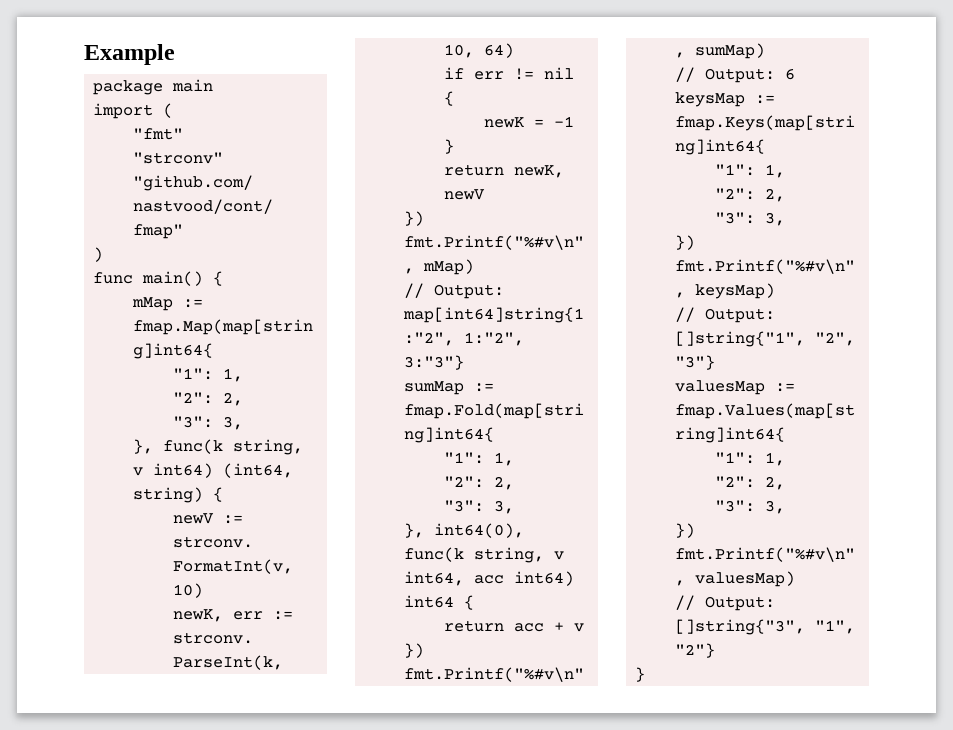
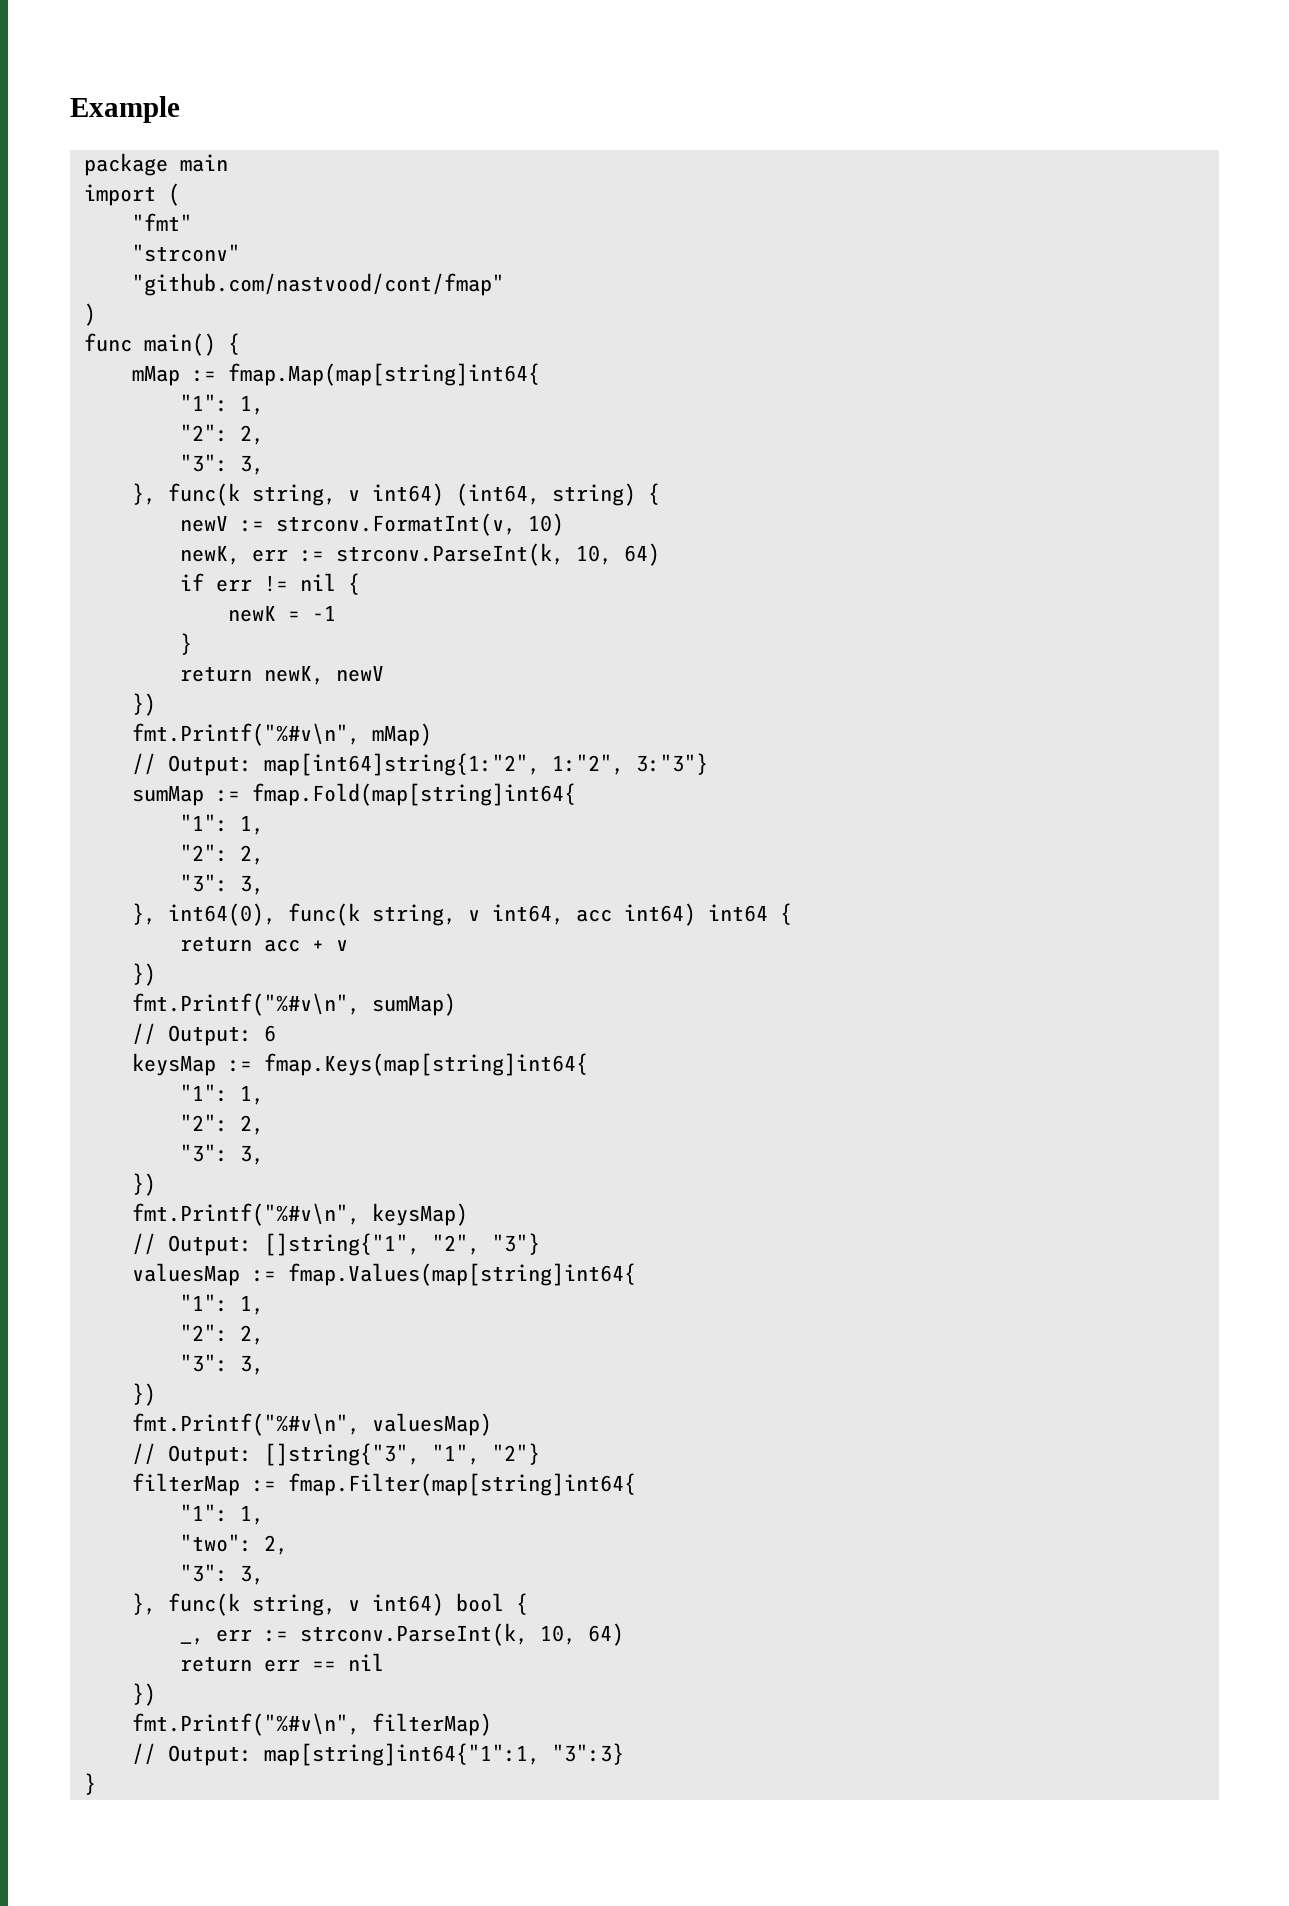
(715, 650) none -> [131,1473,636,1496] [179,1504,264,1525] [179,1534,288,1555] [179,1564,264,1585] [131,1593,528,1616] [179,1623,624,1646] [179,1653,384,1672] [131,1683,156,1706] [131,1713,492,1736] [131,1743,624,1766] // filterMap := fmap.Filter(map[string]int64{ // "1": 1, // "two": 2, // "3": 3, // }, func(k string, v int64) bool { // _, err := strconv.ParseInt(k, 10, 64) // return err == nil // }) // fmt.Printf("%#v\n", filterMap) // // Output: map[string]int64{"1":1, "3":3}

